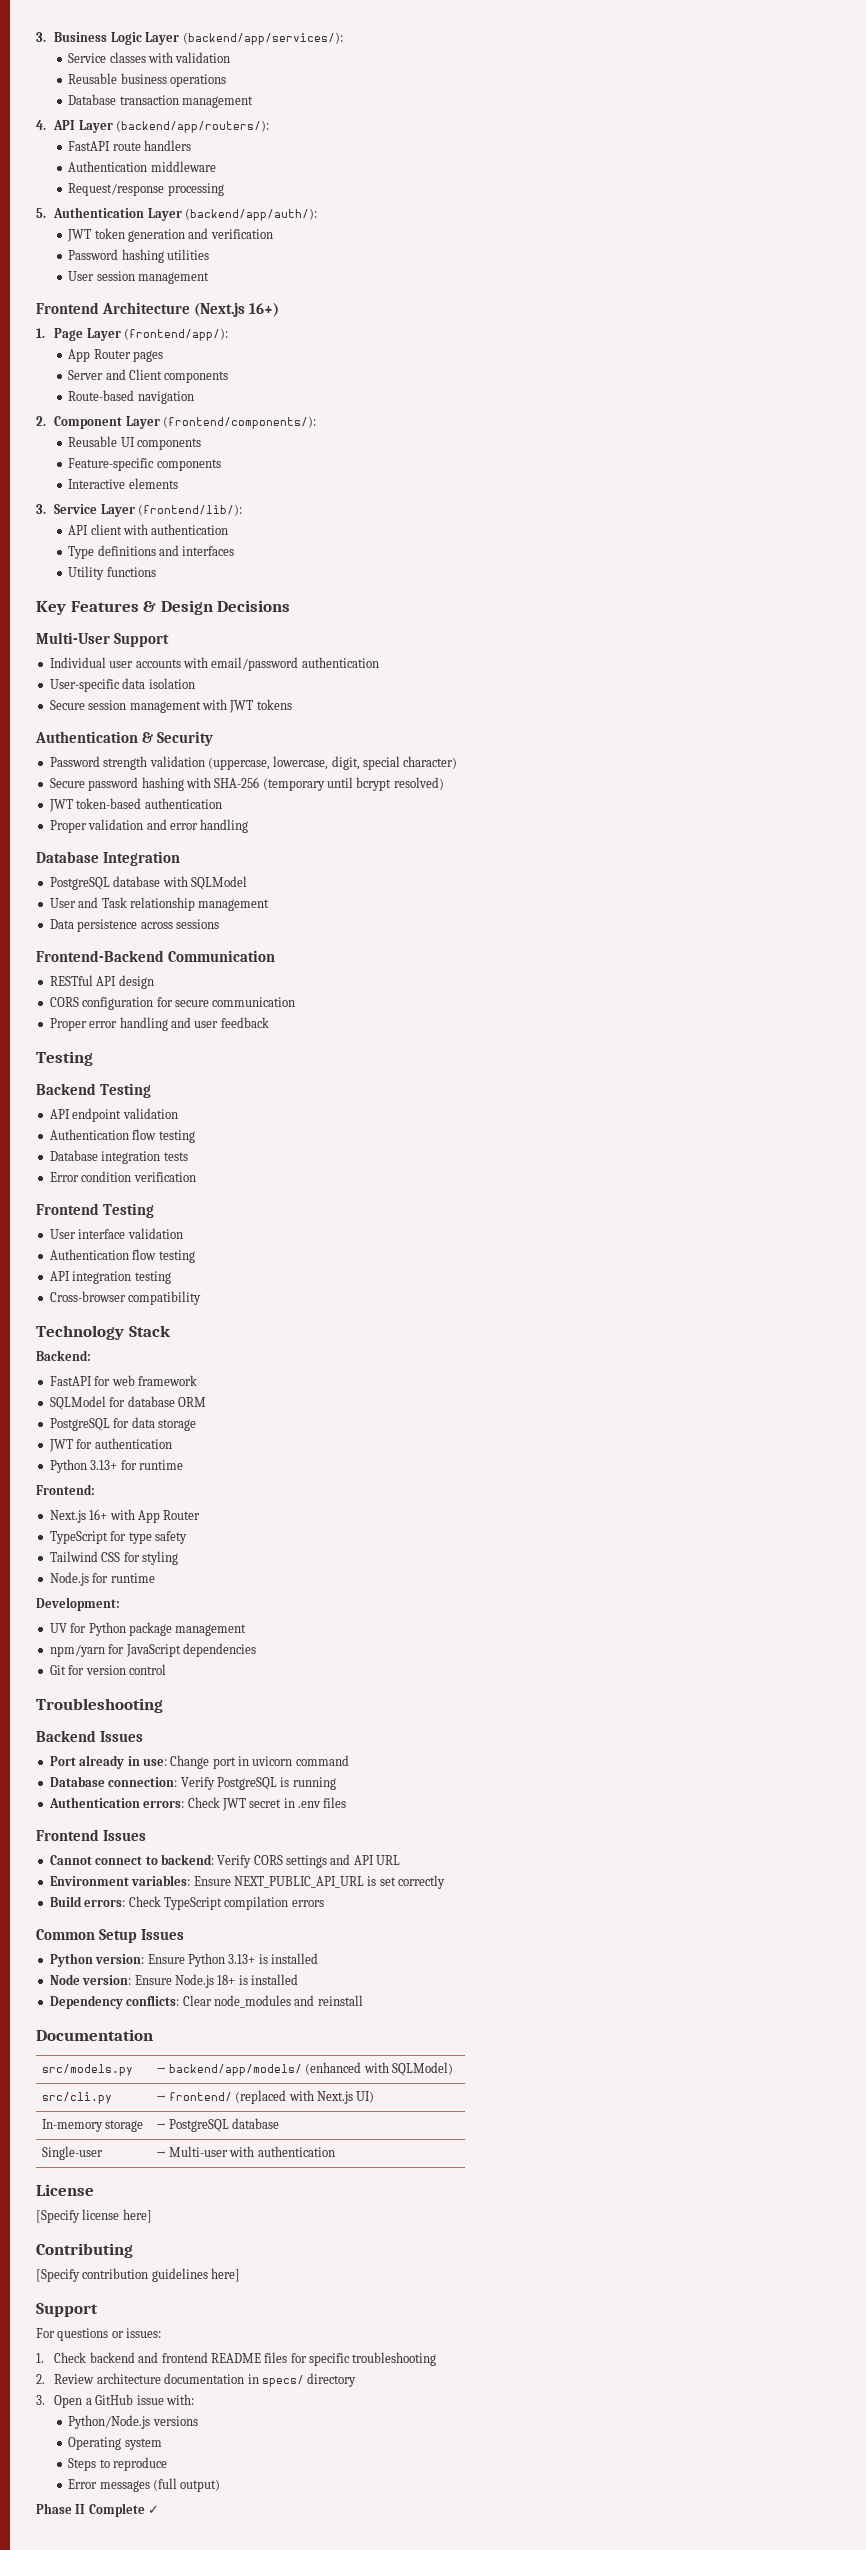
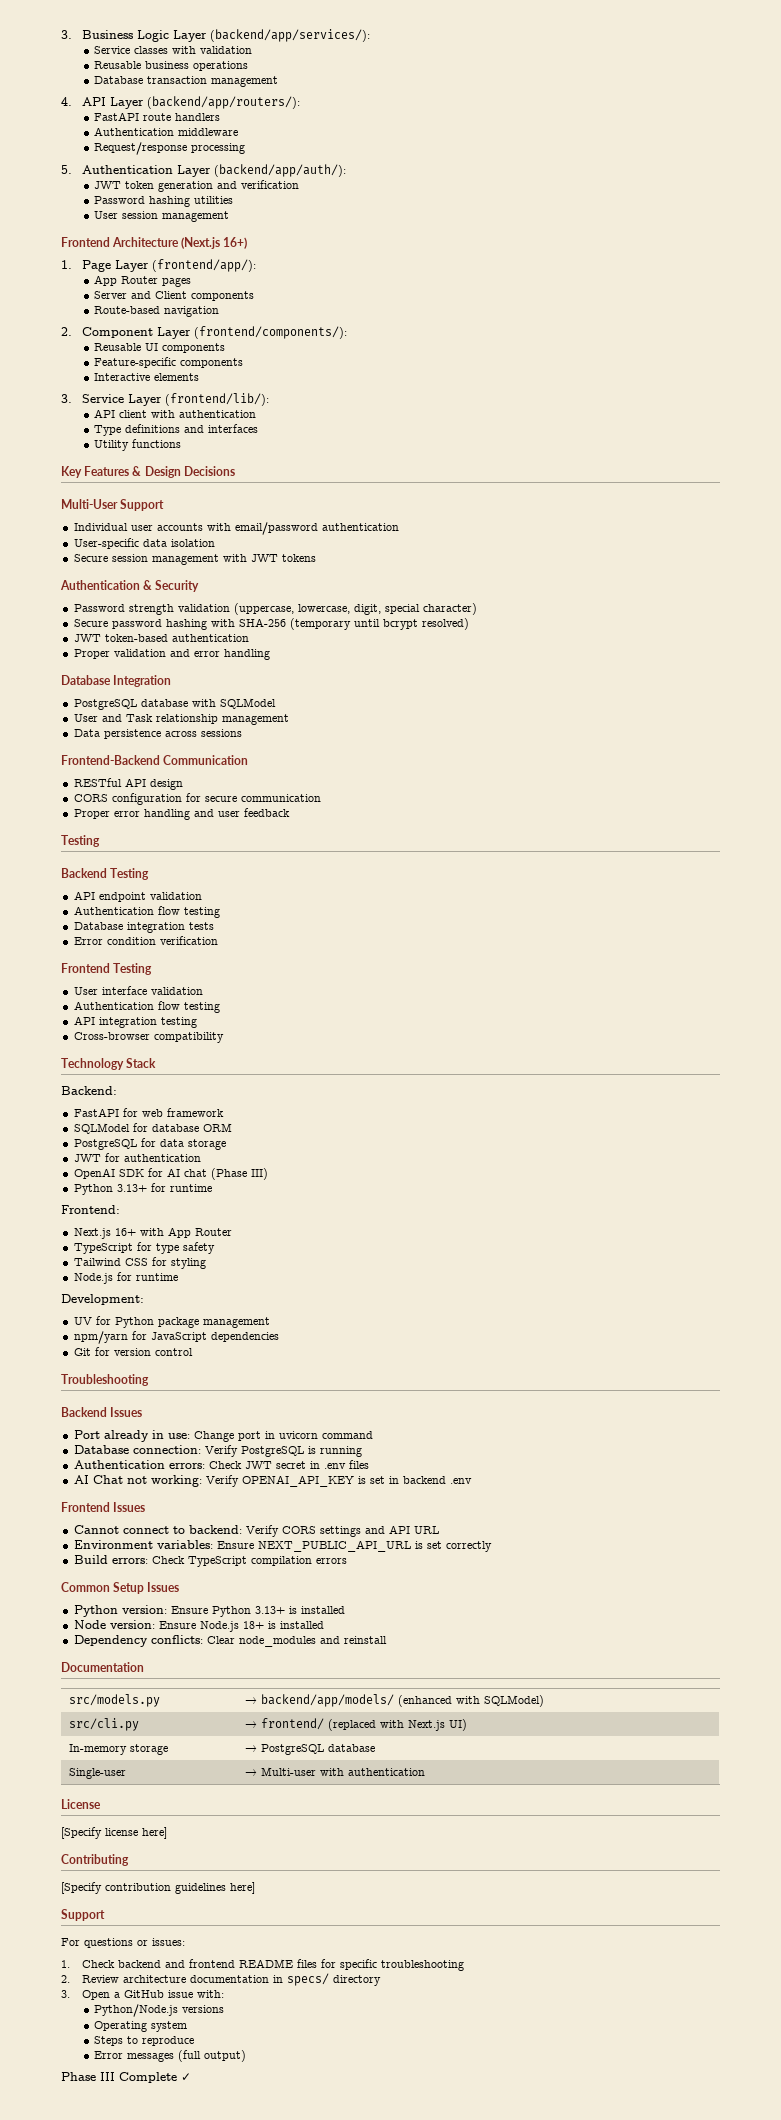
(172, 1443) none -> [73,1168,268,1180] // OpenAI SDK for AI chat (Phase III)
(347, 1802) none -> [73,1475,472,1487] // AI Chat not working: Verify OPENAI_API_KEY is set in backend .env
[75,2504,86,2514] II -> [100,2072,115,2081] III

